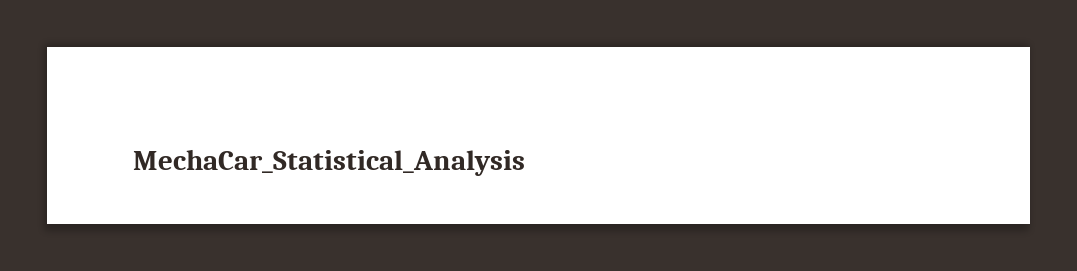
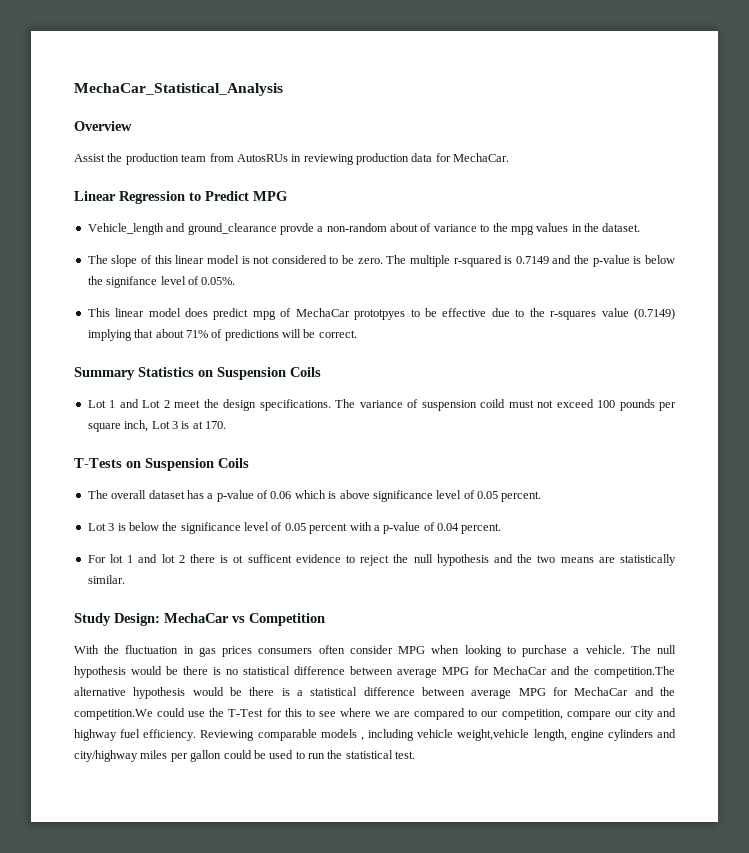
(525, 162) none -> [74,121,132,131] [74,153,510,165] [74,191,287,204] [87,223,641,235] [87,255,676,267] [87,276,236,288] [87,308,675,320] [87,329,357,341] [74,367,321,380] [87,399,676,411] [87,420,226,432] [74,458,249,471] [87,490,542,502] [87,522,502,534] [87,554,677,566] [87,575,125,584] [74,613,325,626] [74,645,677,657] [74,666,675,678] [74,687,675,699] [74,708,676,720] [74,729,676,741] [74,750,416,762] // Overview // Assist the production team from AutosRUs in reviewing production data for MechaCar. // Linear Regression to Predict MPG // Vehicle_length and ground_clearance provde a non-random about of variance to the mpg values in the dataset. // The slope of this linear model is not considered to be zero. The multiple r-squared is 0.7149 and the p-value is below the signifance level of 0.05%. // This linear model does predict mpg of MechaCar prototpyes to be effective due to the r-squares value (0.7149) implying that about 71% of predictions will be correct. // Summary Statistics on Suspension Coils // Lot 1 and Lot 2 meet the design specifications. The variance of suspension coild must not exceed 100 pounds per square inch, Lot 3 is at 170. // T-Tests on Suspension Coils // The overall dataset has a p-value of 0.06 which is above significance level of 0.05 percent. // Lot 3 is below the significance level of 0.05 percent with a p-value of 0.04 percent. // For lot 1 and lot 2 there is ot sufficent evidence to reject the null hypothesis and the two means are statistically similar. // Study Design: MechaCar vs Competition // With the fluctuation in gas prices consumers often consider MPG when looking to purchase a vehicle. The null hypothesis would be there is no statistical difference between average MPG for MechaCar and the competition.The alternative hypothesis would be there is a statistical difference between average MPG for MechaCar and the competition.We could use the T-Test for this to see where we are compared to our competition, compare our city and highway fuel efficiency. Reviewing comparable models , including vehicle weight,vehicle length, engine cylinders and city/highway miles per gallon could be used to run the statistical test.

